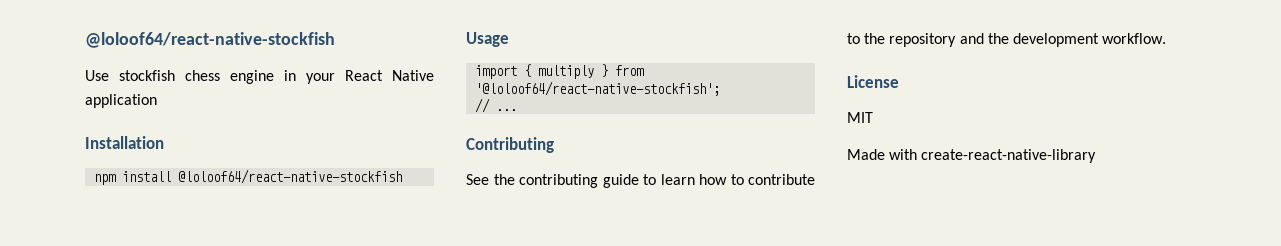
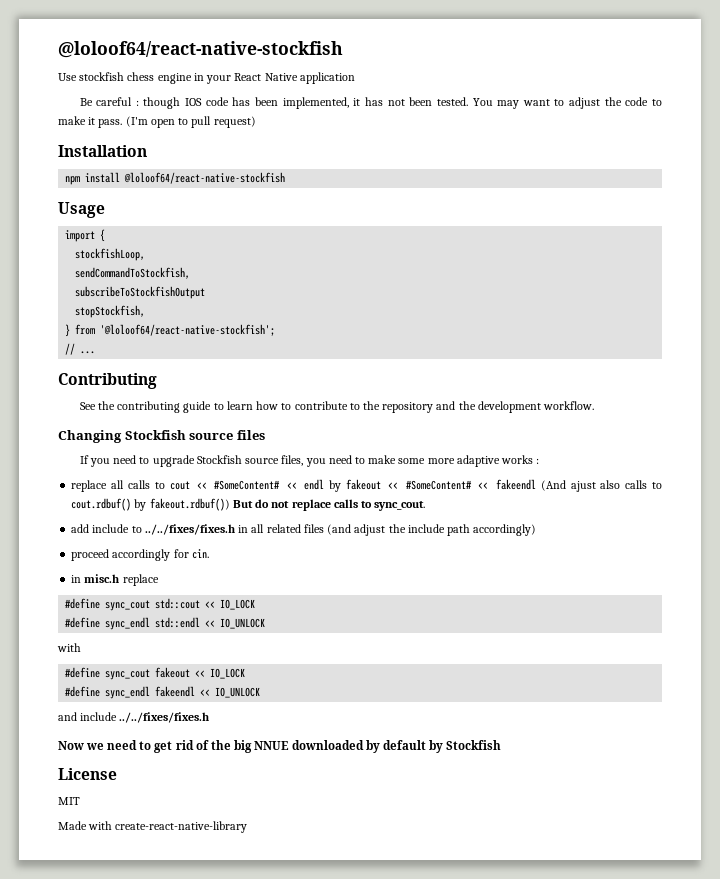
(157, 101) none -> [79,97,663,109] [58,116,256,128] // Be careful : though IOS code has been implemented, it has not been tested. You may want to adjust the code to make it pass. (I'm open to pull request)
[538,65,595,79] multiply -> [75,248,146,261] [75,267,191,279] [75,286,206,299] [75,305,146,318] // stockfishLoop, // sendCommandToStockfish, // subscribeToStockfishOutput // stopStockfish, //
(1167, 38) none -> [58,430,265,443] [79,455,540,467] [71,479,663,492] [71,498,426,511] [71,524,537,536] [71,549,209,561] [71,574,159,586] [65,598,256,611] [65,617,266,630] [57,643,81,652] [65,667,246,680] [65,686,261,699] [58,712,210,723] [58,740,502,753] // Changing Stockfish source files // If you need to upgrade Stockfish source files, you need to make some more adaptive works : // replace all calls to cout << #SomeContent# << endl by fakeout << #SomeContent# << fakeendl (And ajust also calls to cout.rdbuf() by fakeout.rdbuf()) But do not replace calls to sync_cout. // add include to ../../fixes/fixes.h in all related files (and adjust the include path accordingly) // proceed accordingly for cin. // in misc.h replace // #define sync_cout std::cout << IO_LOCK // #define sync_endl std::endl << IO_UNLOCK // with // #define sync_cout fakeout << IO_LOCK // #define sync_endl fakeendl << IO_UNLOCK // and include ../../fixes/fixes.h // Now we need to get rid of the big NNUE downloaded by default by Stockfish

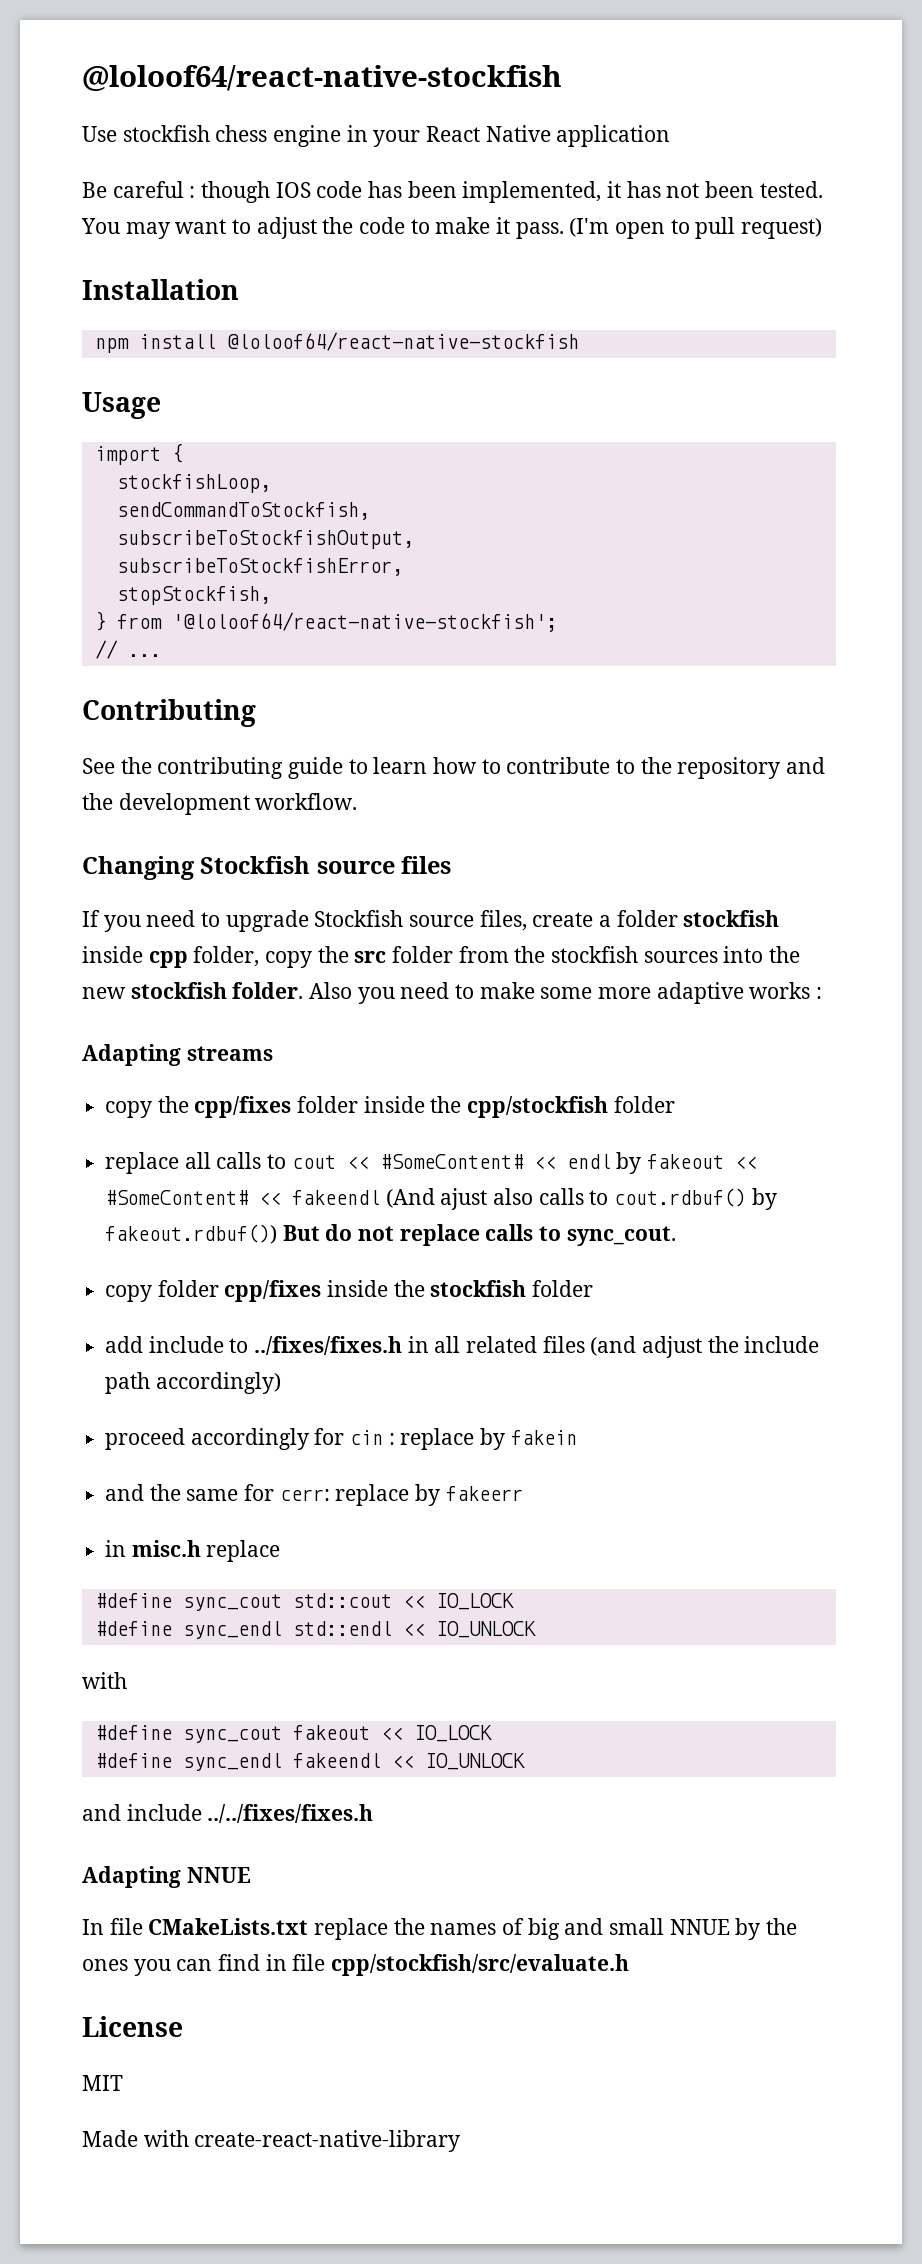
[75,286,206,299] subscribeToStockfishOutput -> [116,530,414,549] [116,558,403,576] subscribeToStockfishOutput, // subscribeToStockfishError,
(304, 460) none -> [532,910,780,927] [82,946,801,968] [82,982,353,999] create a folder stockfish inside cpp folder, copy the src folder from the stockfish sources into the new stockfish folder. Also
(540, 461) none -> [82,1044,273,1066] [105,1096,675,1118] // Adapting streams // copy the cpp/fixes folder inside the cpp/stockfish folder
(426, 506) none -> [105,1280,594,1302] // copy folder cpp/fixes inside the stockfish folder
[144,524,235,535] ../../fixes/fixes.h -> [254,1336,403,1355] ../fixes/fixes.h
[191,549,209,559] cin. -> [350,1428,577,1450] [105,1484,523,1506] cin : replace by fakein // and the same for cerr: replace by fakeerr
[58,740,502,753] Now we need to get rid of the big NNUE downloaded by default by Stockfish -> [82,1866,251,1888] [82,1918,798,1940] [82,1954,630,1976] Adapting NNUE // In file CMakeLists.txt replace the names of big and small NNUE by the ones you can find in file cpp/stockfish/src/evaluate.h

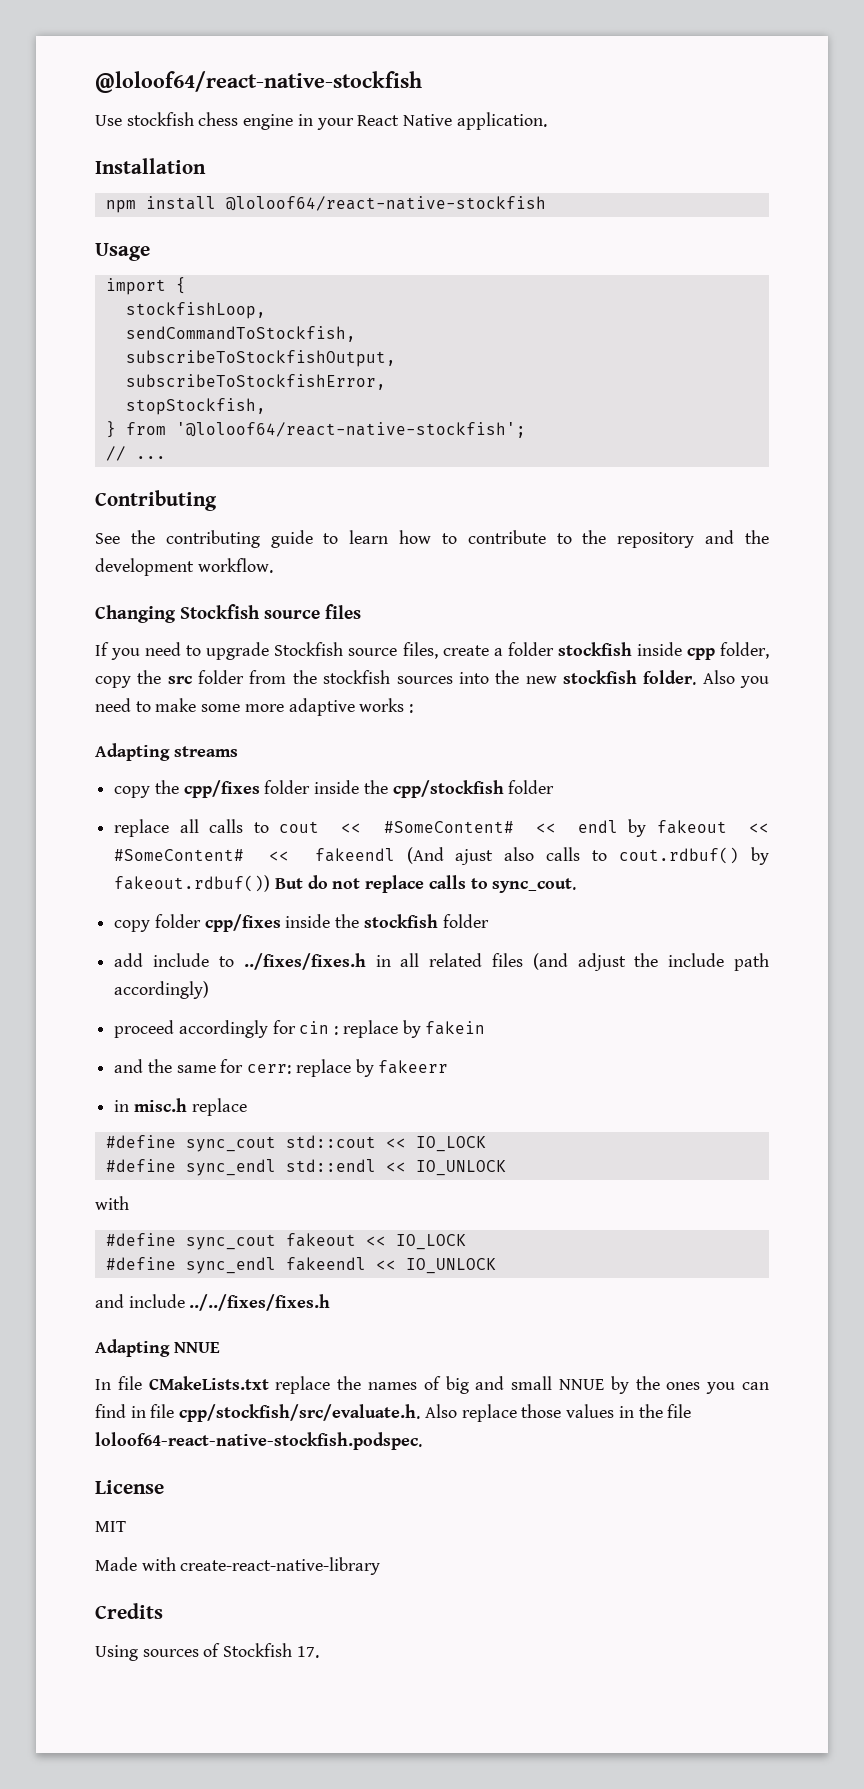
[556,125,671,147] [82,181,823,203] [81,217,823,239] application // Be careful : though IOS code has been implemented, it has not been tested. You may want to adjust the code to make it pass. (I'm open to pull request) -> [456,112,547,130] application.
[331,1954,630,1976] cpp/stockfish/src/evaluate.h -> [179,1404,692,1422] [95,1432,422,1450] cpp/stockfish/src/evaluate.h. Also replace those values in the file loloof64-react-native-stockfish.podspec.
(461, 2141) none -> [95,1603,163,1619] [95,1643,319,1661] // Credits // Using sources of Stockfish 17.

